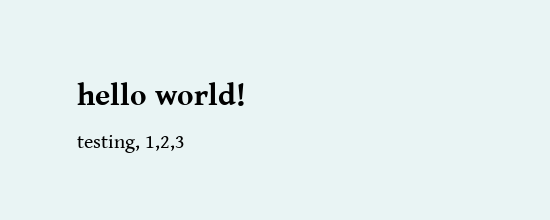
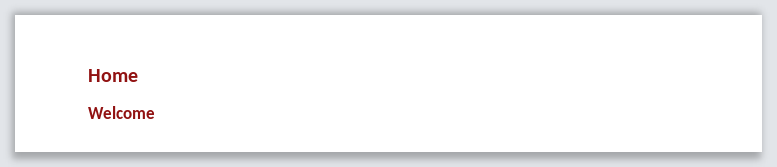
[77,82,247,106] [77,135,186,153] hello world! // testing, 1,2,3 -> [88,69,138,82] [88,106,155,119] Home // Welcome

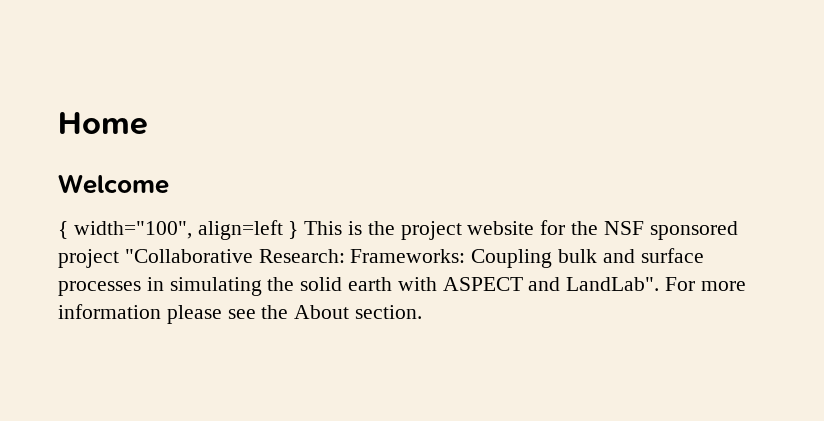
(155, 112) none -> [58,220,738,240] [58,248,704,268] [58,277,746,296] [58,304,423,324] // { width="100", align=left } This is the project website for the NSF sponsored project "Collaborative Research: Frameworks: Coupling bulk and surface processes in simulating the solid earth with ASPECT and LandLab". For more information please see the About section.

